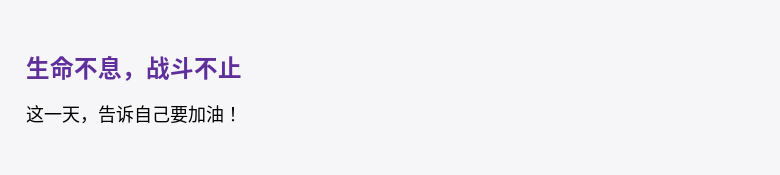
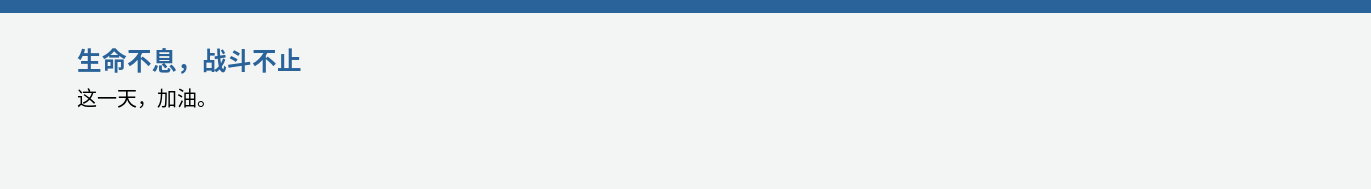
[98,105,242,124] 告诉自己要加油！ -> [157,88,217,108] 加油。

